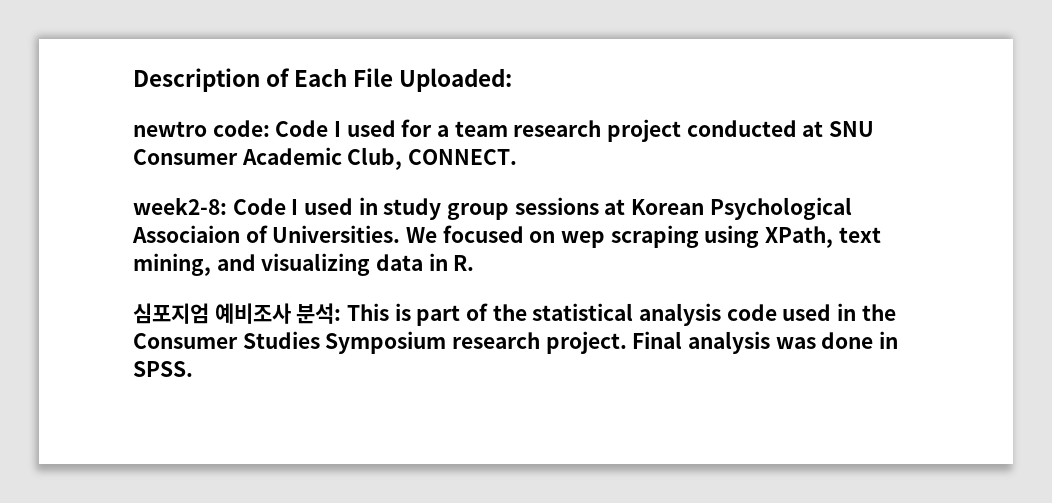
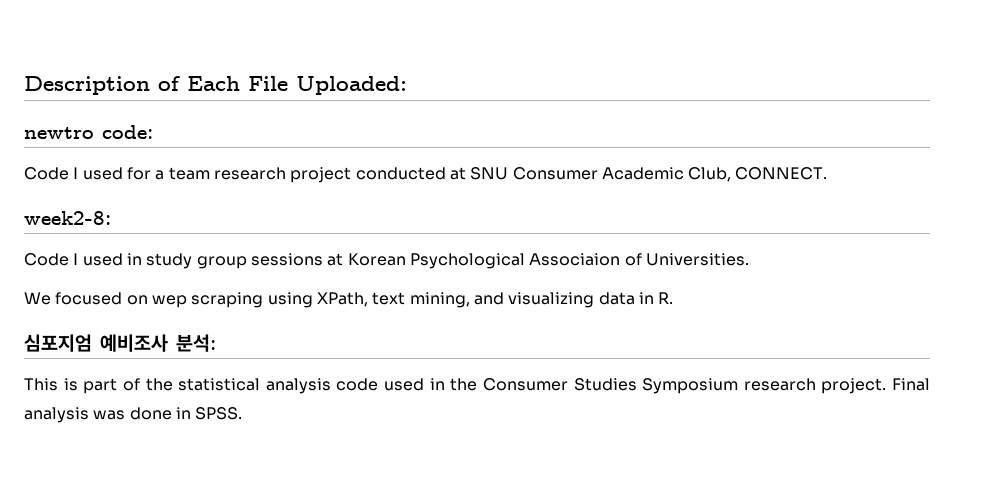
(270, 128) none -> (153, 132) //
(227, 206) none -> (111, 218) //
(401, 234) none -> (749, 259) //
(342, 313) none -> (216, 343) //

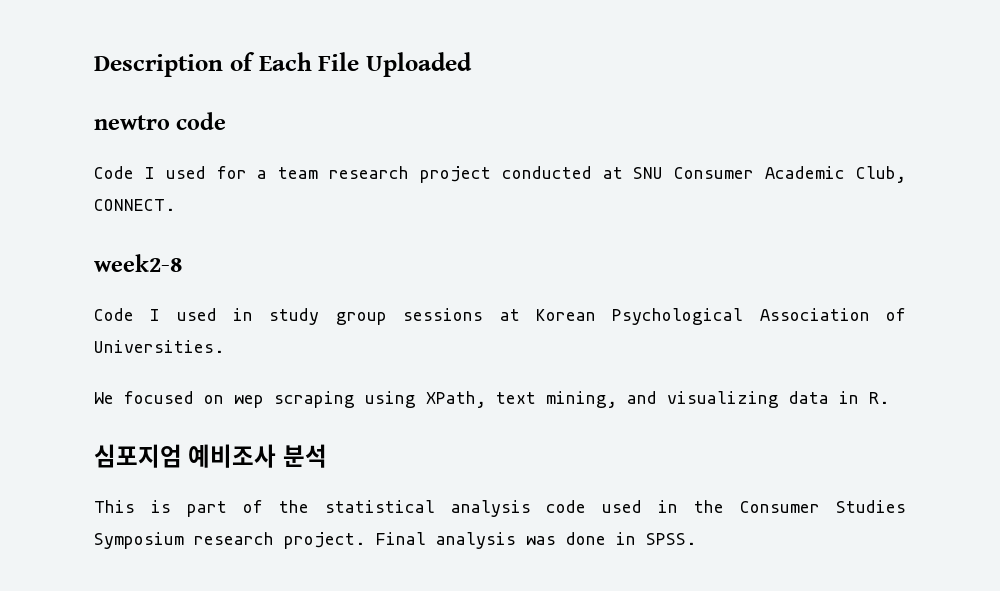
[296,76,407,95] Uploaded: -> [366,52,472,77] Uploaded
[102,125,153,139] code: -> [176,112,227,130] code
[24,211,111,225] week2-8: -> [94,254,182,272] week2-8
[529,253,621,266] Associaion -> [759,308,870,321] Association
[176,334,216,352] 분석: -> [282,444,327,468] 분석

